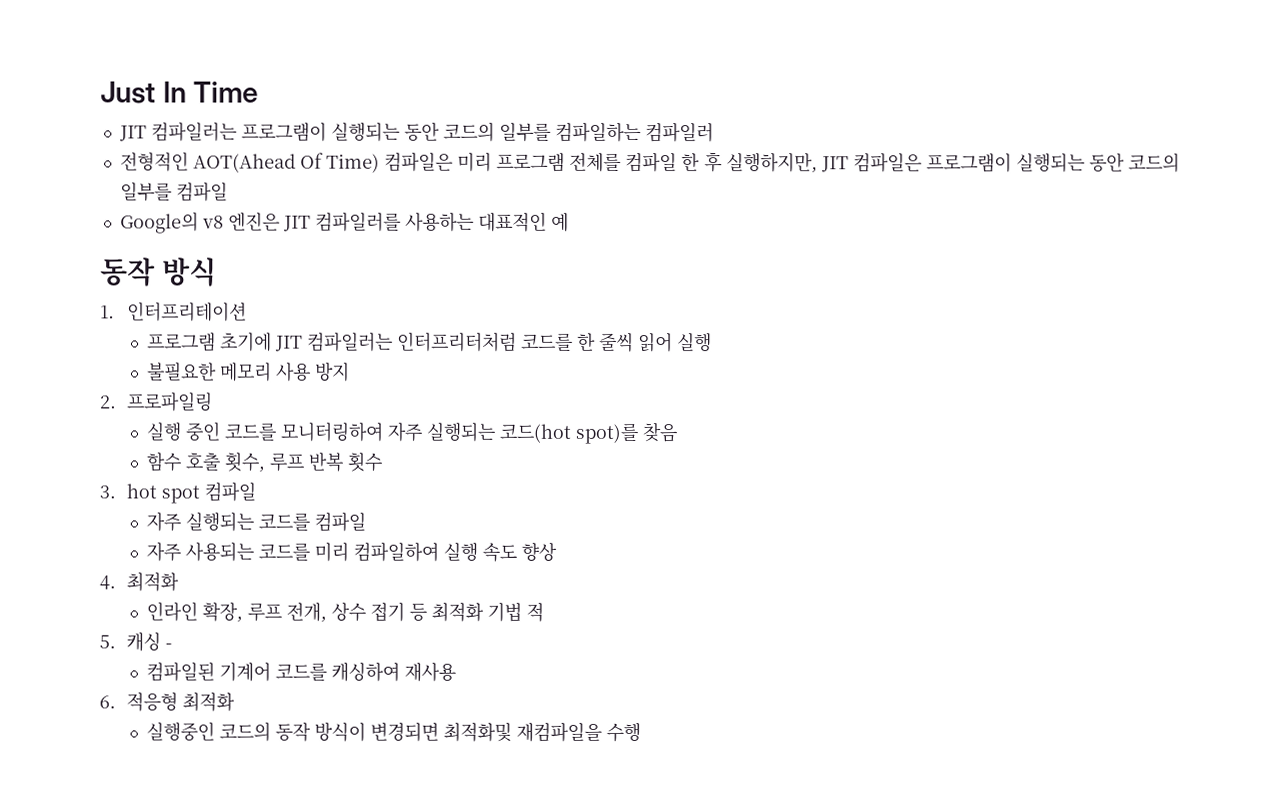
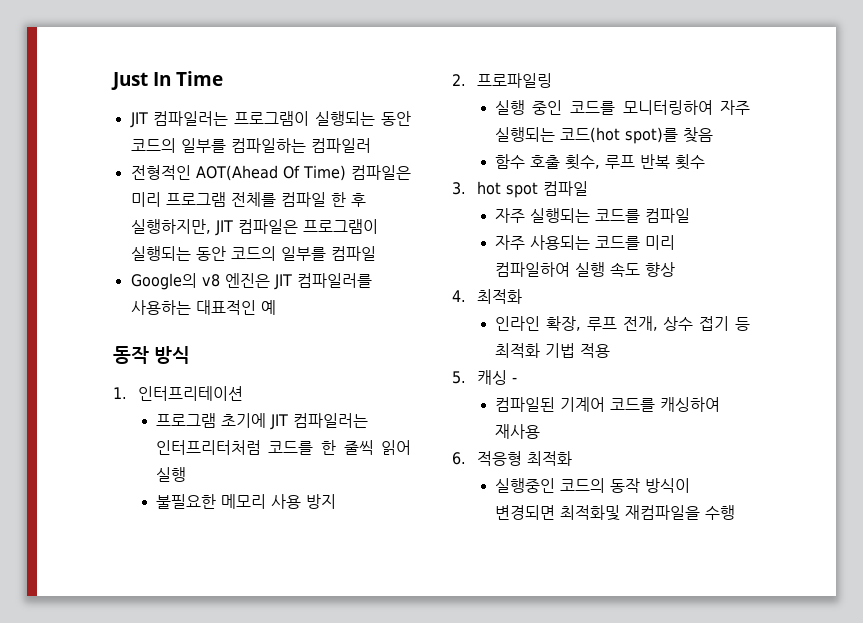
[526,602,545,622] 적 -> [579,343,610,358] 적용

